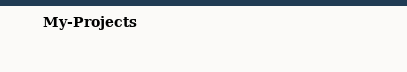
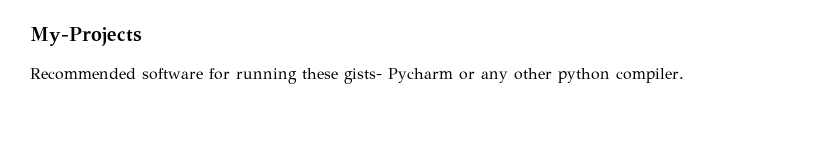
(137, 23) none -> [30,68,684,84] // Recommended software for running these gists- Pycharm or any other python compiler.

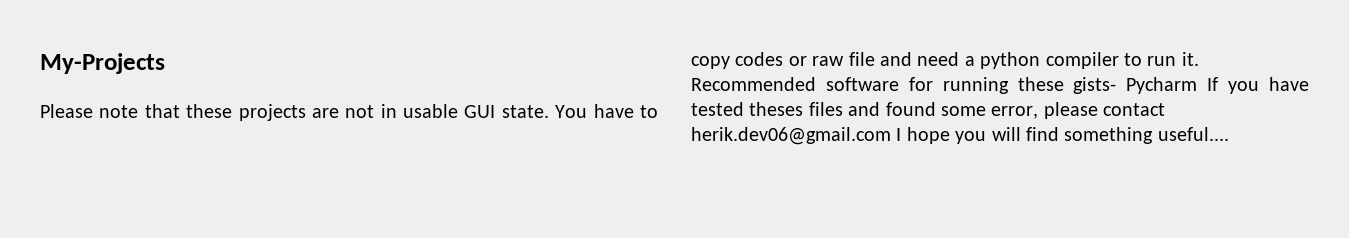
(142, 36) none -> [40,104,658,121] [691,52,1199,69] Please note that these projects are not in usable GUI state. You have to copy codes or raw file and need a python compiler to run it.
[459,68,684,83] or any other python compiler. -> [1207,77,1309,94] [691,102,1166,119] [691,127,1229,145] If you have tested theses files and found some error, please contact herik.dev06@gmail.com I hope you will find something useful....

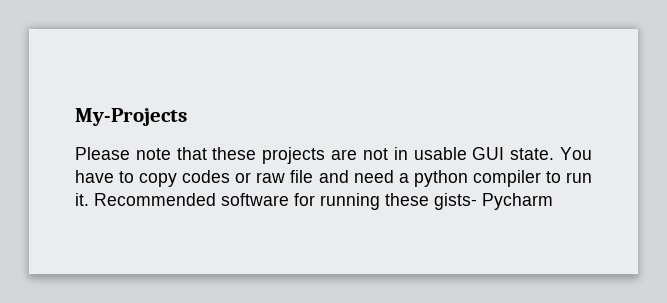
[1207,77,1309,94] [691,102,1166,119] [691,127,1229,145] If you have tested theses files and found some error, please contact herik.dev06@gmail.com I hope you will find something useful.... -> (553, 201) none

